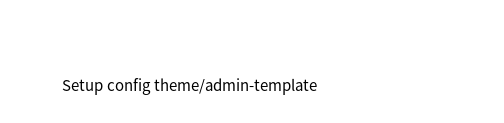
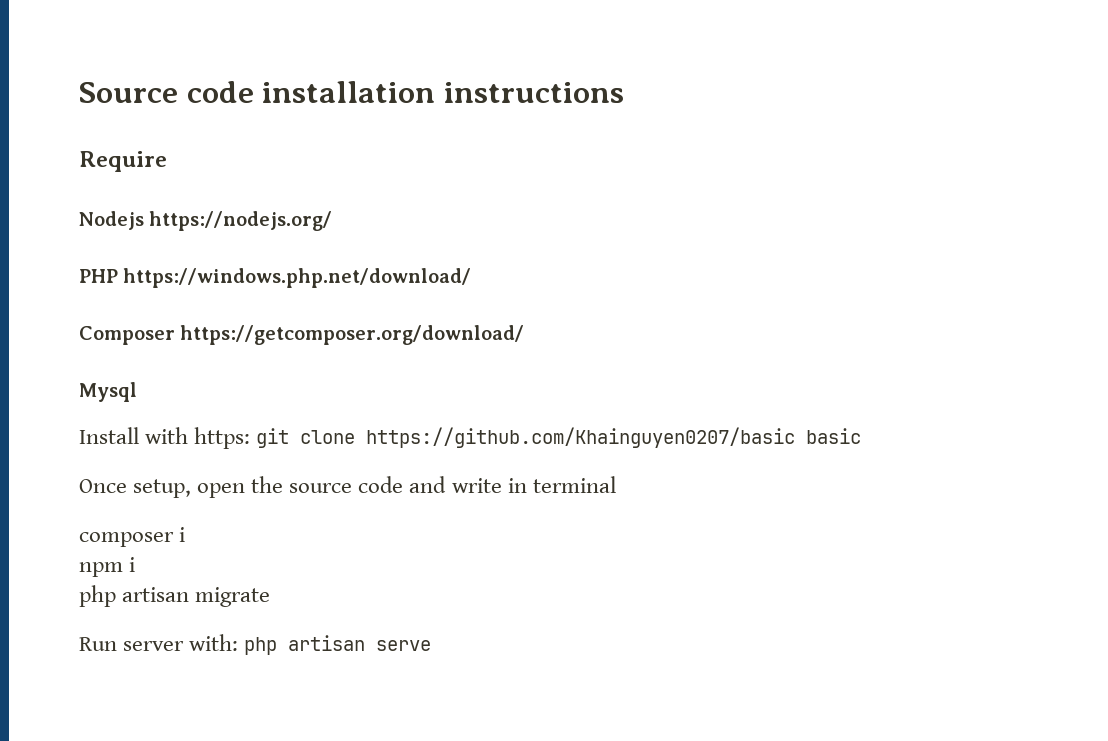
[62,78,318,95] Setup config theme/admin-template -> [79,81,624,103] [79,151,167,172] [79,211,333,231] [79,268,472,288] [79,325,525,345] [79,382,137,402] [79,427,862,449] [79,476,616,498] [79,527,186,547] [79,557,136,577] [79,585,271,607] [79,634,432,655] Source code installation instructions // Require // Nodejs https://nodejs.org/ // PHP https://windows.php.net/download/ // Composer https://getcomposer.org/download/ // Mysql // Install with https: git clone https://github.com/Khainguyen0207/basic basic // Once setup, open the source code and write in terminal // composer i // npm i // php artisan migrate // Run server with: php artisan serve

